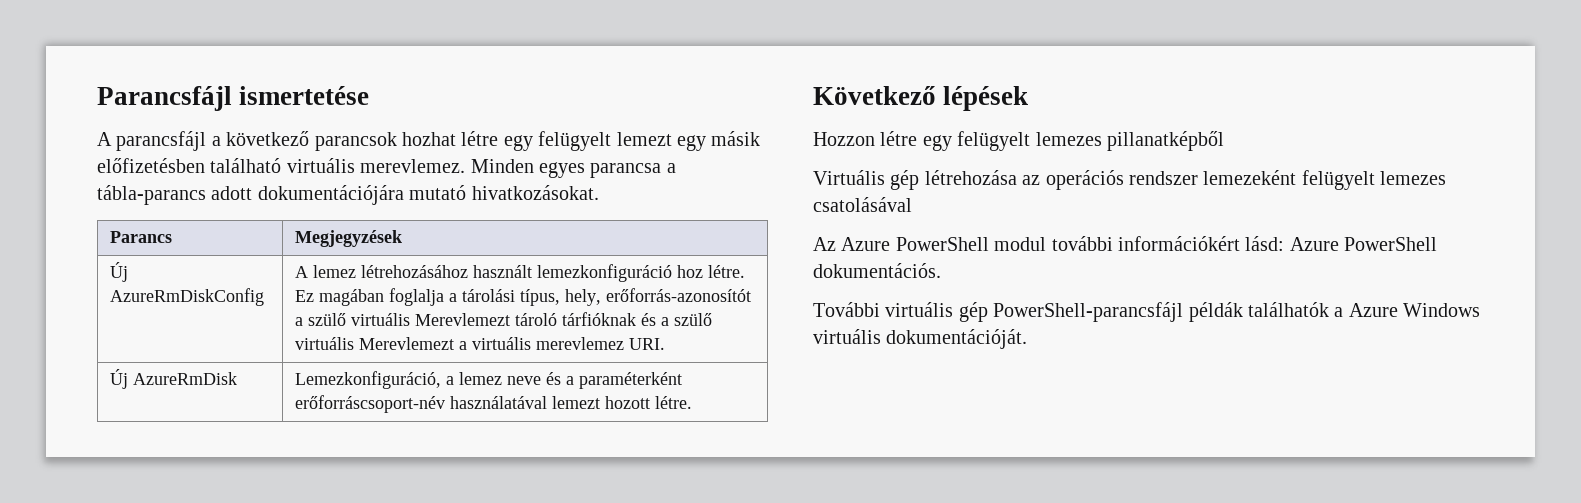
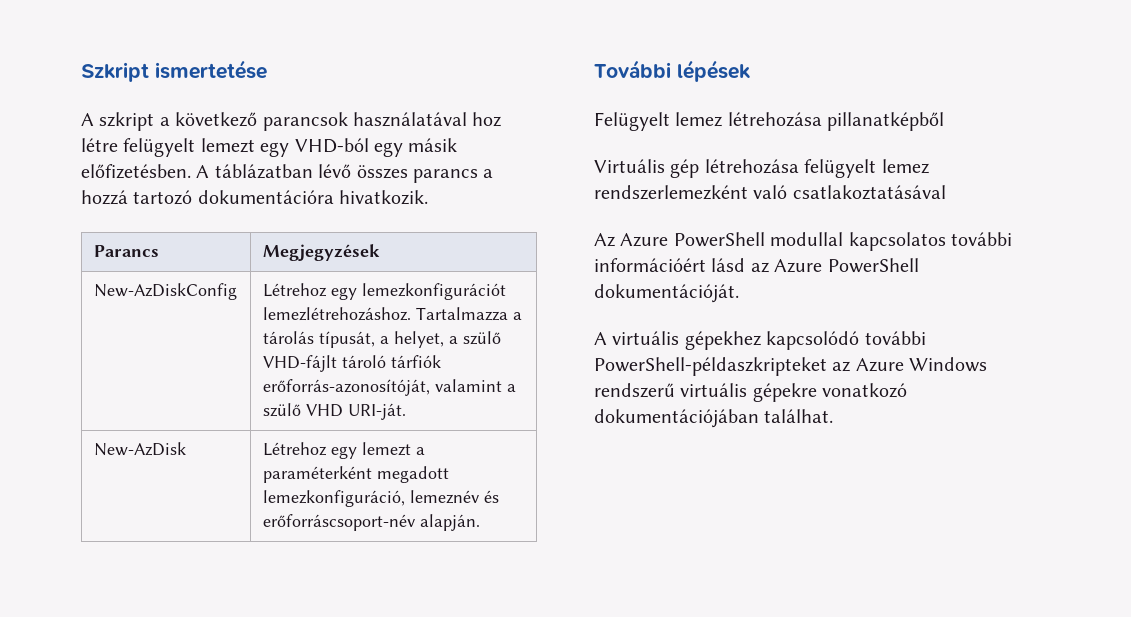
[97,86,232,111] Parancsfájl -> [81,62,149,82] Szkript
[116,131,207,151] parancsfájl -> [99,112,155,131] szkript
[402,131,761,151] [97,158,676,178] [97,185,599,205] [110,231,173,243] [295,230,403,247] [110,262,129,282] [110,288,265,306] [295,264,746,282] [295,288,752,306] [295,312,713,326] [295,337,666,350] [110,369,238,389] [295,371,683,389] [295,395,693,413] [813,86,1029,111] [813,131,1224,151] [813,170,1447,190] [813,197,912,212] [813,236,1438,251] [813,263,941,278] [813,302,1481,322] [813,329,1028,349] hozhat létre egy felügyelt lemezt egy másik előfizetésben található virtuális merevlemez. Minden egyes parancsa a tábla-parancs adott dokumentációjára mutató hivatkozásokat. // Parancs | Megjegyzések // Új AzureRmDiskConfig | A lemez létrehozásához használt lemezkonfiguráció hoz létre. Ez magában foglalja a tárolási típus, hely, erőforrás-azonosítót a szülő virtuális Merevlemezt tároló tárfióknak és a szülő virtuális Merevlemezt a virtuális merevlemez URI. // Új AzureRmDisk | Lemezkonfiguráció, a lemez neve és a paraméterként erőforráscsoport-név használatával lemezt hozott létre. // Következő lépések // Hozzon létre egy felügyelt lemezes pillanatképből // Virtuális gép létrehozása az operációs rendszer lemezeként felügyelt lemezes csatolásával // Az Azure PowerShell modul további információkért lásd: Azure PowerShell dokumentációs. // További virtuális gép PowerShell-parancsfájl példák találhatók a Azure Windows virtuális dokumentációját. -> [353,112,502,127] [81,138,458,157] [81,164,494,183] [81,190,429,205] [93,245,159,257] [262,244,380,261] [93,283,237,300] [262,283,506,300] [262,307,522,321] [262,331,501,348] [262,355,441,372] [262,379,516,396] [262,403,406,420] [93,442,186,456] [262,442,425,459] [262,466,449,483] [262,490,499,507] [262,514,480,531] [594,60,751,82] [594,112,945,131] [594,159,929,178] [594,185,946,200] [594,232,1012,251] [594,258,919,273] [594,284,739,303] [594,331,926,350] [594,357,988,376] [594,383,908,402] [594,409,834,428] használatával hoz létre felügyelt lemezt egy VHD-ból egy másik előfizetésben. A táblázatban lévő összes parancs a hozzá tartozó dokumentációra hivatkozik. // Parancs | Megjegyzések // New-AzDiskConfig | Létrehoz egy lemezkonfigurációt lemezlétrehozáshoz. Tartalmazza a tárolás típusát, a helyet, a szülő VHD-fájlt tároló tárfiók erőforrás-azonosítóját, valamint a szülő VHD URI-ját. // New-AzDisk | Létrehoz egy lemezt a paraméterként megadott lemezkonfiguráció, lemeznév és erőforráscsoport-név alapján. // További lépések // Felügyelt lemez létrehozása pillanatképből // Virtuális gép létrehozása felügyelt lemez rendszerlemezként való csatlakoztatásával // Az Azure PowerShell modullal kapcsolatos további információért lásd az Azure PowerShell dokumentációját. // A virtuális gépekhez kapcsolódó további PowerShell-példaszkripteket az Azure Windows rendszerű virtuális gépekre vonatkozó dokumentációjában találhat.

